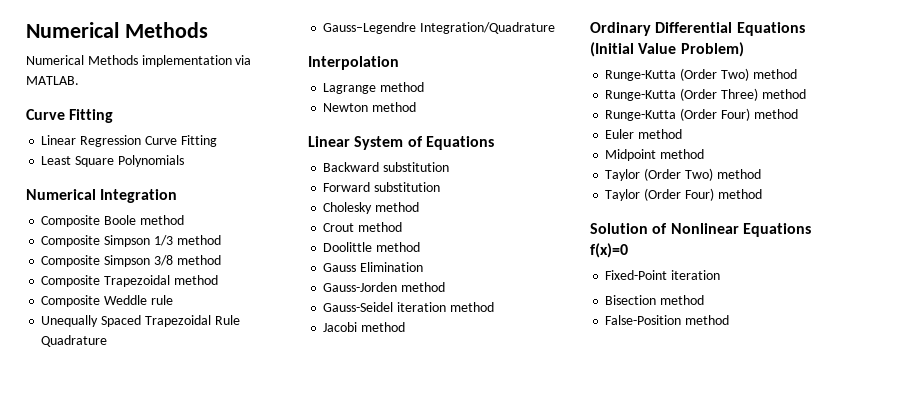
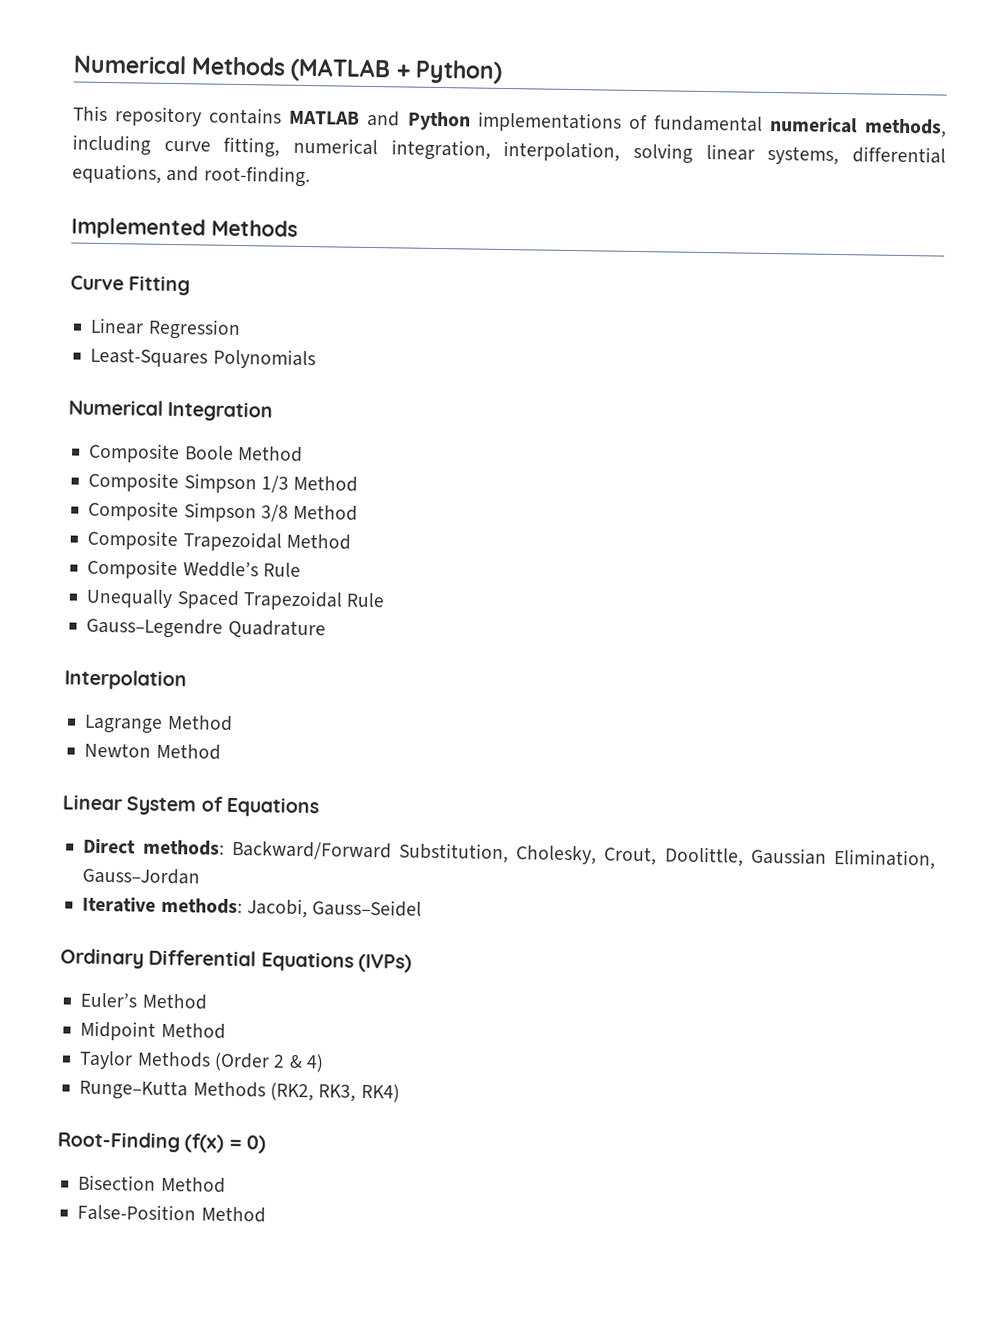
[26,22,208,38] [26,55,252,67] [26,76,79,85] Numerical Methods // Numerical Methods implementation via MATLAB. -> [73,54,503,84] [73,105,948,138] [72,134,946,166] [72,163,311,188] [71,217,298,240] Numerical Methods (MATLAB + Python) // This repository contains MATLAB and Python implementations of fundamental numerical methods, including curve fitting, numerical integration, interpolation, solving linear systems, differential equations, and root-finding. // Implemented Methods
[144,135,217,147] [41,156,115,167] Curve Fitting // Least Square -> [90,347,209,368] // Least-Squares
[139,215,184,225] method -> [237,446,303,462] Method
[176,235,221,245] method -> [293,475,359,492] Method
[176,255,221,265] method -> [293,504,359,521] Method
[173,275,218,285] [41,295,173,307] method // Composite Weddle rule -> [285,533,351,550] [87,558,301,580] Method // Composite Weddle’s Rule
[41,335,108,347] Quadrature -> (386, 600) none
[420,22,556,34] Integration/Quadrature -> [227,619,326,639] Quadrature
[380,82,425,92] method -> [166,714,233,731] Method
[372,102,417,112] method -> [155,743,221,760] Method
[323,162,450,172] [323,182,441,192] [323,202,420,214] [323,222,403,232] [323,242,421,252] [323,262,424,272] [323,282,446,292] [323,302,494,312] [323,322,406,332] [590,22,805,36] [590,42,744,57] [605,68,797,81] [605,88,806,101] [605,108,798,121] [605,129,683,139] [605,149,705,161] [605,168,761,181] [605,188,762,201] [590,223,811,237] [590,243,628,258] [605,270,721,280] Backward substitution // Forward substitution // Cholesky method // Crout method // Doolittle method // Gauss Elimination // Gauss-Jorden method // Gauss-Seidel iteration method // Jacobi method // Ordinary Differential Equations (Initial Value Problem) // Runge-Kutta (Order Two) method // Runge-Kutta (Order Three) method // Runge-Kutta (Order Four) method // Euler method // Midpoint method // Taylor (Order Two) method // Taylor (Order Four) method // Solution of Nonlinear Equations f(x)=0 // Fixed-Point iteration -> [83,838,937,870] [82,867,201,885] [82,896,423,919] [60,948,412,973] [80,992,207,1010] [80,1020,226,1041] [79,1050,324,1073] [79,1079,400,1103] [57,1131,266,1154] Direct methods: Backward/Forward Substitution, Cholesky, Crout, Doolittle, Gaussian Elimination, Gauss–Jordan // Iterative methods: Jacobi, Gauss–Seidel // Ordinary Differential Equations (IVPs) // Euler’s Method // Midpoint Method // Taylor Methods (Order 2 & 4) // Runge–Kutta Methods (RK2, RK3, RK4) // Root-Finding (f(x) = 0)
[660,295,705,305] method -> [160,1176,226,1193] Method
[685,315,730,325] method -> [200,1206,266,1223] Method

